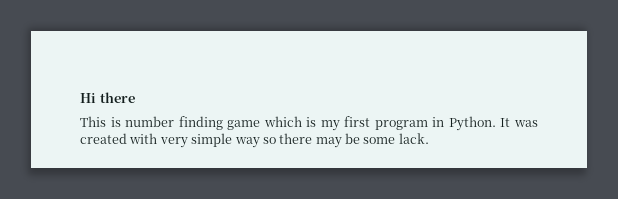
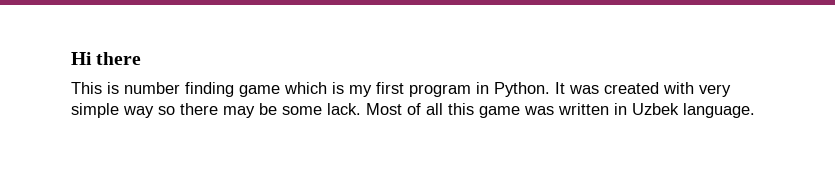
(429, 138) none -> [366,103,755,118] Most of all this game was written in Uzbek language.

